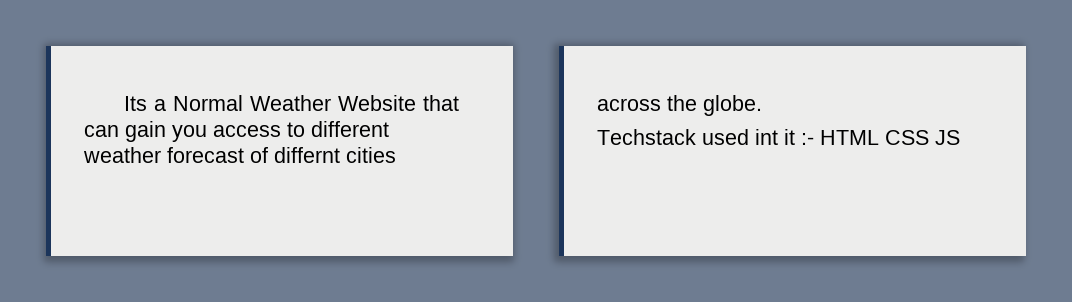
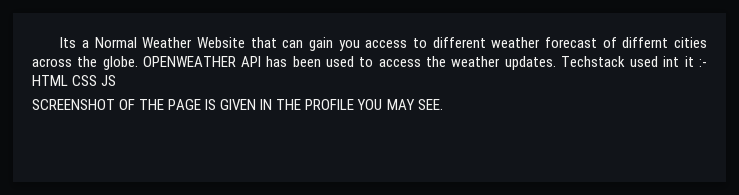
(762, 105) // -> [142,56,556,70] OPENWEATHER API has been used to access the weather updates.
(960, 137) none -> [32,99,443,110] // SCREENSHOT OF THE PAGE IS GIVEN IN THE PROFILE YOU MAY SEE.

